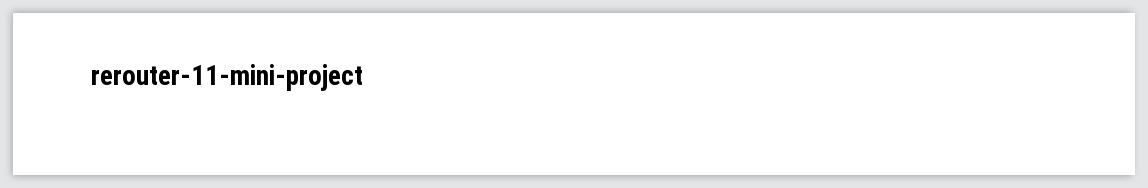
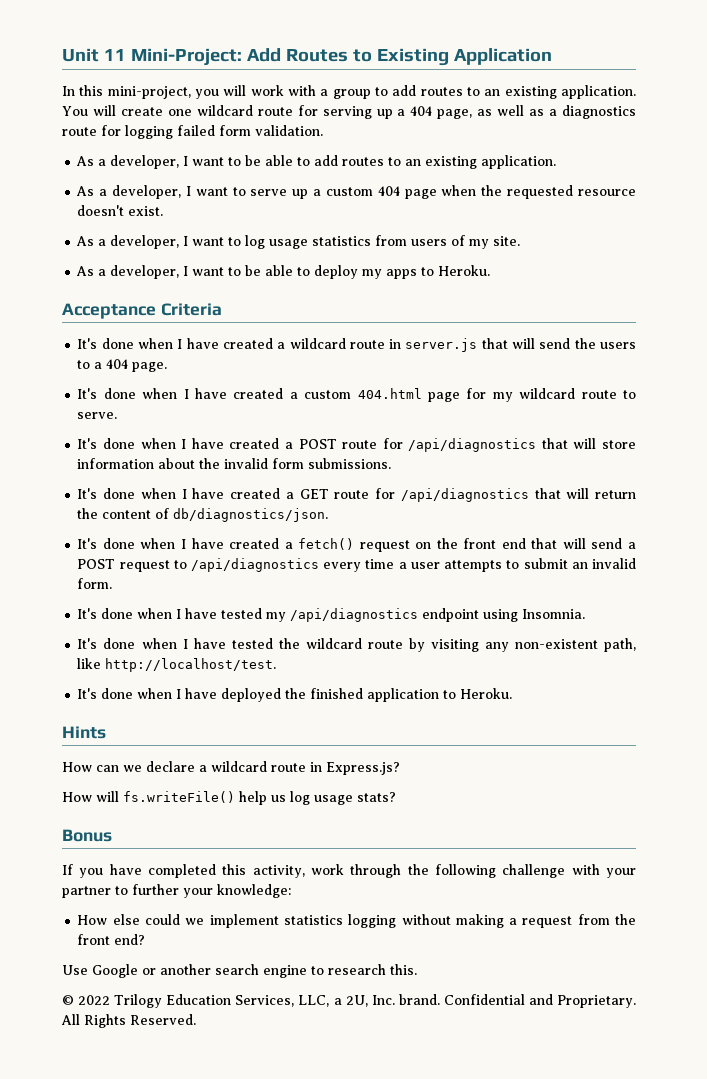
[91,64,363,91] rerouter-11-mini-project -> [62,48,552,66] [62,85,636,99] [62,105,636,119] [62,125,323,139] [76,155,557,169] [76,185,636,199] [77,205,164,216] [76,235,521,249] [76,265,491,279] [62,303,222,319] [77,338,636,352] [77,359,168,372] [77,388,636,402] [77,412,118,419] [77,438,637,452] [77,458,392,469] [77,488,637,502] [77,508,329,522] [77,538,637,552] [77,558,637,572] [77,578,113,589] [77,608,586,622] [77,638,637,652] [77,658,277,672] [77,688,513,702] [62,726,106,739] [62,761,400,775] [62,791,396,805] [62,829,112,842] [62,864,636,878] [62,884,291,898] [77,914,636,928] [77,934,146,945] [62,964,417,978] [62,994,636,1008] [61,1014,196,1028] Unit 11 Mini-Project: Add Routes to Existing Application // In this mini-project, you will work with a group to add routes to an existing application. You will create one wildcard route for serving up a 404 page, as well as a diagnostics route for logging failed form validation. // As a developer, I want to be able to add routes to an existing application. // As a developer, I want to serve up a custom 404 page when the requested resource doesn't exist. // As a developer, I want to log usage statistics from users of my site. // As a developer, I want to be able to deploy my apps to Heroku. // Acceptance Criteria // It's done when I have created a wildcard route in server.js that will send the users to a 404 page. // It's done when I have created a custom 404.html page for my wildcard route to serve. // It's done when I have created a POST route for /api/diagnostics that will store information about the invalid form submissions. // It's done when I have created a GET route for /api/diagnostics that will return the content of db/diagnostics/json. // It's done when I have created a fetch() request on the front end that will send a POST request to /api/diagnostics every time a user attempts to submit an invalid form. // It's done when I have tested my /api/diagnostics endpoint using Insomnia. // It's done when I have tested the wildcard route by visiting any non-existent path, like http://localhost/test. // It's done when I have deployed the finished application to Heroku. // Hints // How can we declare a wildcard route in Express.js? // How will fs.writeFile() help us log usage stats? // Bonus // If you have completed this activity, work through the following challenge with your partner to further your knowledge: // How else could we implement statistics logging without making a request from the front end? // Use Google or another search engine to research this. // © 2022 Trilogy Education Services, LLC, a 2U, Inc. brand. Confidential and Proprietary. All Rights Reserved.

